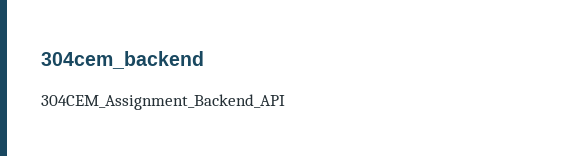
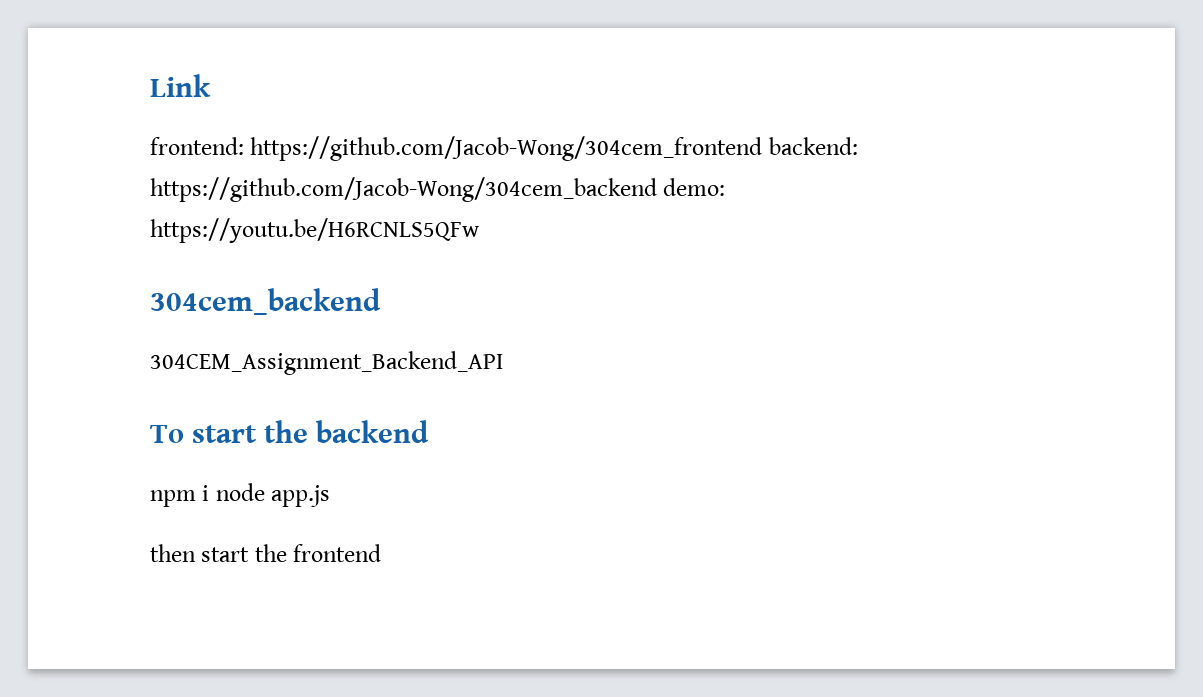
[41,51,204,69] [41,94,285,110] 304cem_backend // 304CEM_Assignment_Backend_API -> [150,74,211,97] [150,136,858,161] [150,177,726,202] [150,218,479,243] [150,288,381,315] [150,351,503,375] [150,420,430,443] [150,483,331,507] [150,544,382,562] Link // frontend: https://github.com/Jacob-Wong/304cem_frontend backend: https://github.com/Jacob-Wong/304cem_backend demo: https://youtu.be/H6RCNLS5QFw // 304cem_backend // 304CEM_Assignment_Backend_API // To start the backend // npm i node app.js // then start the frontend

